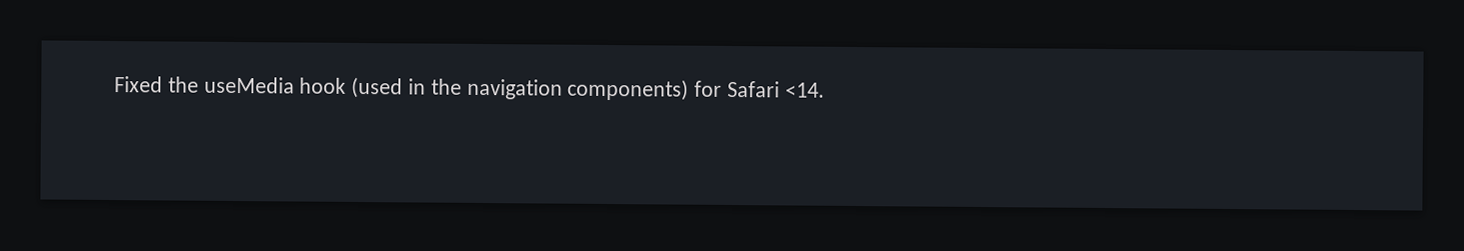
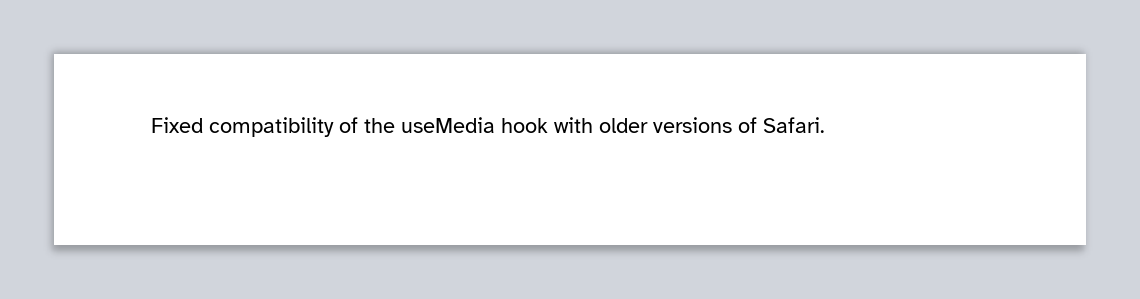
(163, 84) none -> [209,117,358,137] compatibility of
[351,76,825,101] (used in the navigation components) for Safari <14. -> [554,117,825,133] with older versions of Safari.

